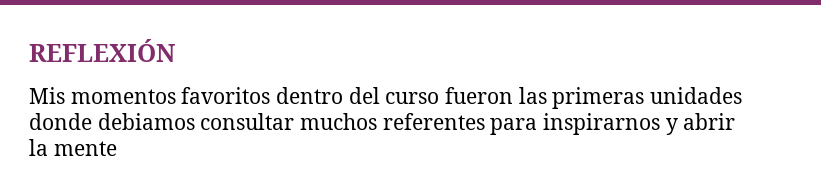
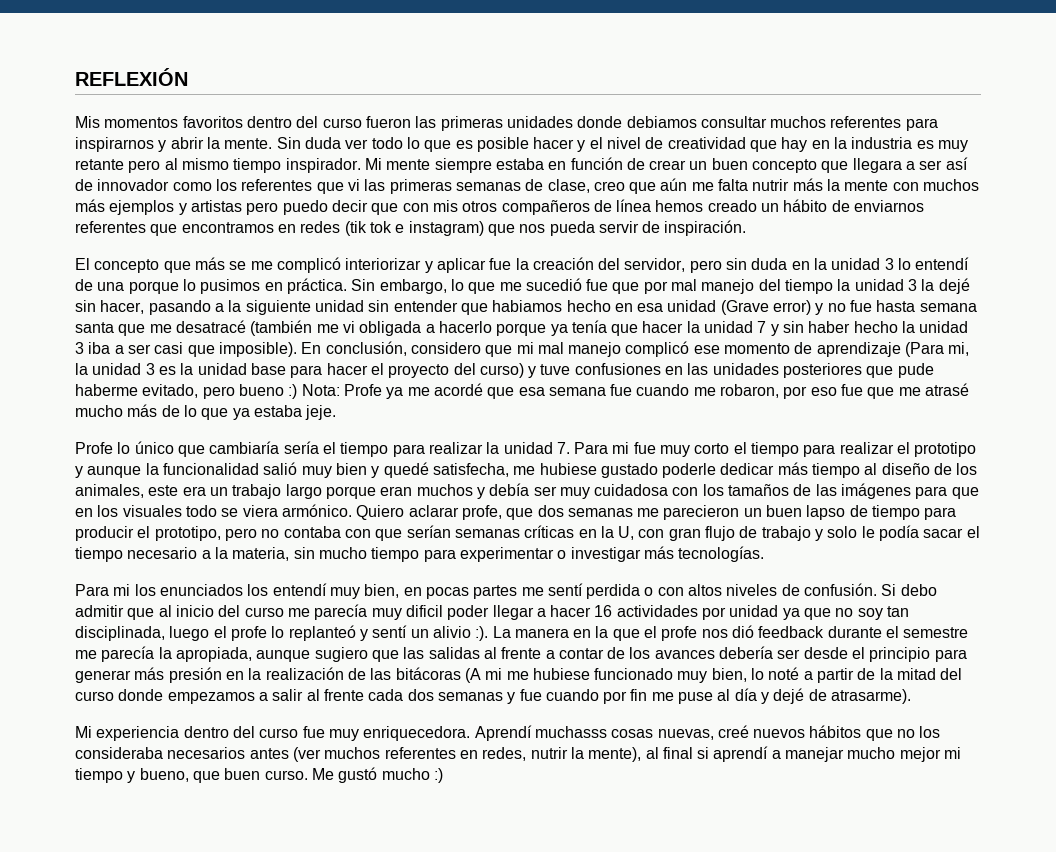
[53,141,117,156] mente -> [224,137,969,152] [75,157,968,173] [75,178,980,194] [75,199,925,215] [75,220,747,236] [75,257,970,273] [75,278,970,294] [75,300,977,315] [75,320,969,336] [75,341,970,357] [75,363,934,378] [75,383,970,399] [75,404,337,420] [75,441,977,457] [75,462,978,478] [75,483,979,499] [75,504,957,520] [75,525,980,541] [75,546,765,562] [75,583,937,599] [75,604,910,620] [75,625,969,641] [75,646,967,662] [75,667,963,683] [75,688,912,704] [75,725,941,741] [75,746,962,762] [75,767,443,783] mente. Sin duda ver todo lo que es posible hacer y el nivel de creatividad que hay en la industria es muy retante pero al mismo tiempo inspirador. Mi mente siempre estaba en función de crear un buen concepto que llegara a ser así de innovador como los referentes que vi las primeras semanas de clase, creo que aún me falta nutrir más la mente con muchos más ejemplos y artistas pero puedo decir que con mis otros compañeros de línea hemos creado un hábito de enviarnos referentes que encontramos en redes (tik tok e instagram) que nos pueda servir de inspiración. // El concepto que más se me complicó interiorizar y aplicar fue la creación del servidor, pero sin duda en la unidad 3 lo entendí de una porque lo pusimos en práctica. Sin embargo, lo que me sucedió fue que por mal manejo del tiempo la unidad 3 la dejé sin hacer, pasando a la siguiente unidad sin entender que habiamos hecho en esa unidad (Grave error) y no fue hasta semana santa que me desatracé (también me vi obligada a hacerlo porque ya tenía que hacer la unidad 7 y sin haber hecho la unidad 3 iba a ser casi que imposible). En conclusión, considero que mi mal manejo complicó ese momento de aprendizaje (Para mi, la unidad 3 es la unidad base para hacer el proyecto del curso) y tuve confusiones en las unidades posteriores que pude haberme evitado, pero bueno :) Nota: Profe ya me acordé que esa semana fue cuando me robaron, por eso fue que me atrasé mucho más de lo que ya estaba jeje. // Profe lo único que cambiaría sería el tiempo para realizar la unidad 7. Para mi fue muy corto el tiempo para realizar el prototipo y aunque la funcionalidad salió muy bien y quedé satisfecha, me hubiese gustado poderle dedicar más tiempo al diseño de los animales, este era un trabajo largo porque eran muchos y debía ser muy cuidadosa con los tamaños de las imágenes para que en los visuales todo se viera armónico. Quiero aclarar profe, que dos semanas me parecieron un buen lapso de tiempo para producir el prototipo, pero no contaba con que serían semanas críticas en la U, con gran flujo de trabajo y solo le podía sacar el tiempo necesario a la materia, sin mucho tiempo para experimentar o investigar más tecnologías. // Para mi los enunciados los entendí muy bien, en pocas partes me sentí perdida o con altos niveles de confusión. Si debo admitir que al inicio del curso me parecía muy dificil poder llegar a hacer 16 actividades por unidad ya que no soy tan disciplinada, luego el profe lo replanteó y sentí un alivio :). La manera en la que el profe nos dió feedback durante el semestre me parecía la apropiada, aunque sugiero que las salidas al frente a contar de los avances debería ser desde el principio para generar más presión en la realización de las bitácoras (A mi me hubiese funcionado muy bien, lo noté a partir de la mitad del curso donde empezamos a salir al frente cada dos semanas y fue cuando por fin me puse al día y dejé de atrasarme). // Mi experiencia dentro del curso fue muy enriquecedora. Aprendí muchasss cosas nuevas, creé nuevos hábitos que no los consideraba necesarios antes (ver muchos referentes en redes, nutrir la mente), al final si aprendí a manejar mucho mejor mi tiempo y bueno, que buen curso. Me gustó mucho :)

